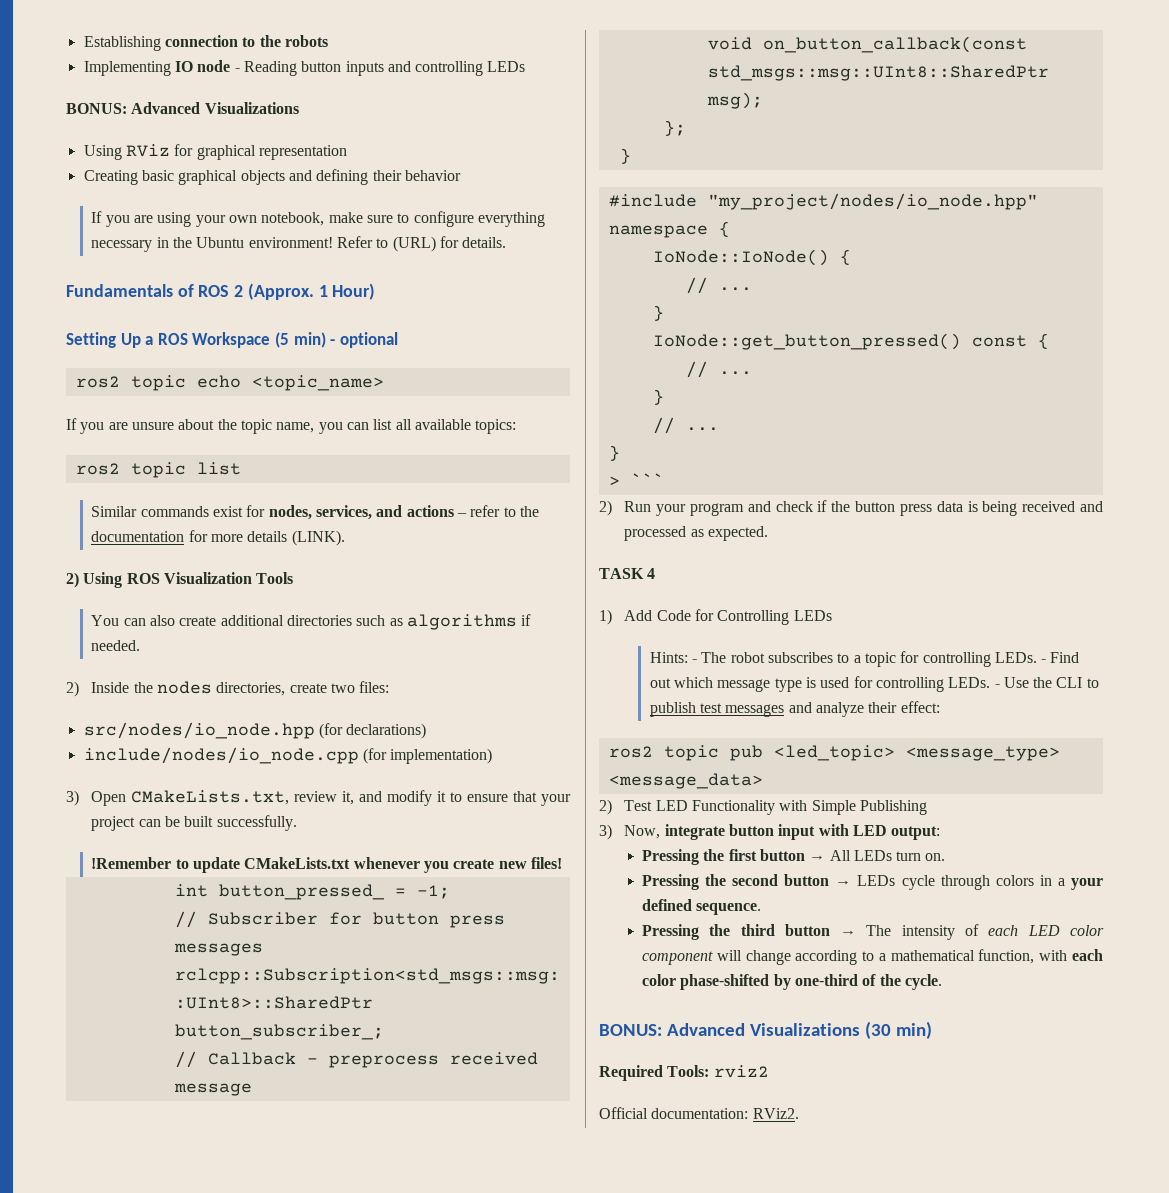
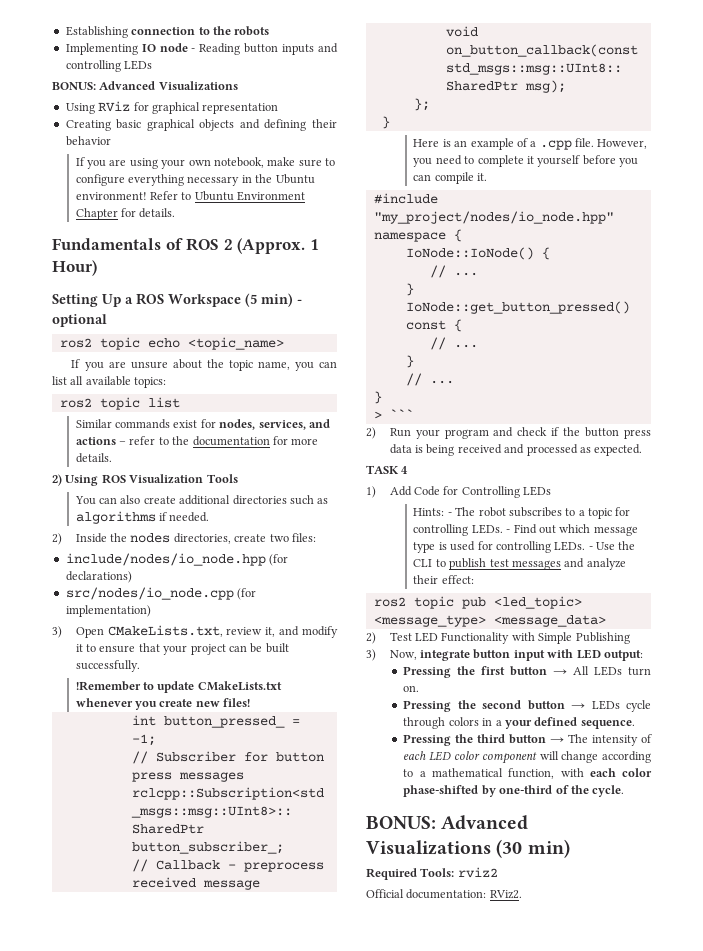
[392,236,436,252] (URL) -> [194,191,306,201] [75,208,118,220] Ubuntu Environment Chapter
[247,530,345,546] details (LINK). -> [75,453,112,463] details.
[83,722,315,739] src/nodes/io_node.hpp -> [65,553,266,566] include/nodes/io_node.hpp
[83,747,359,764] include/nodes/io_node.cpp -> [65,587,234,600] src/nodes/io_node.cpp
(631, 156) none -> [413,138,648,150] [413,155,639,167] [413,172,488,184] // Here is an example of a .cpp file. However, you need to complete it yourself before you can compile it.

